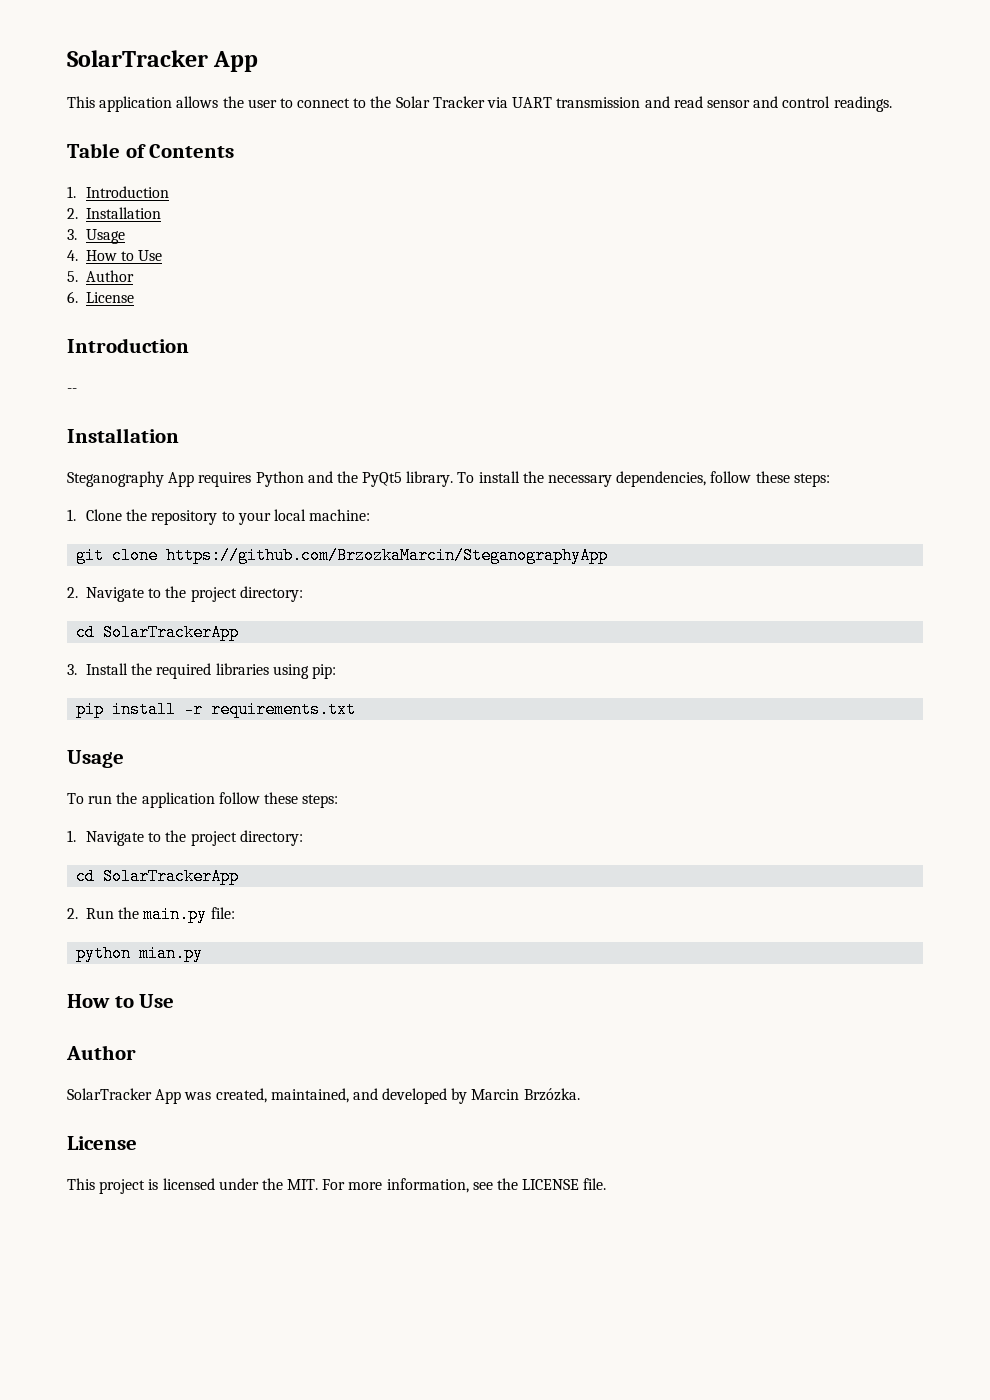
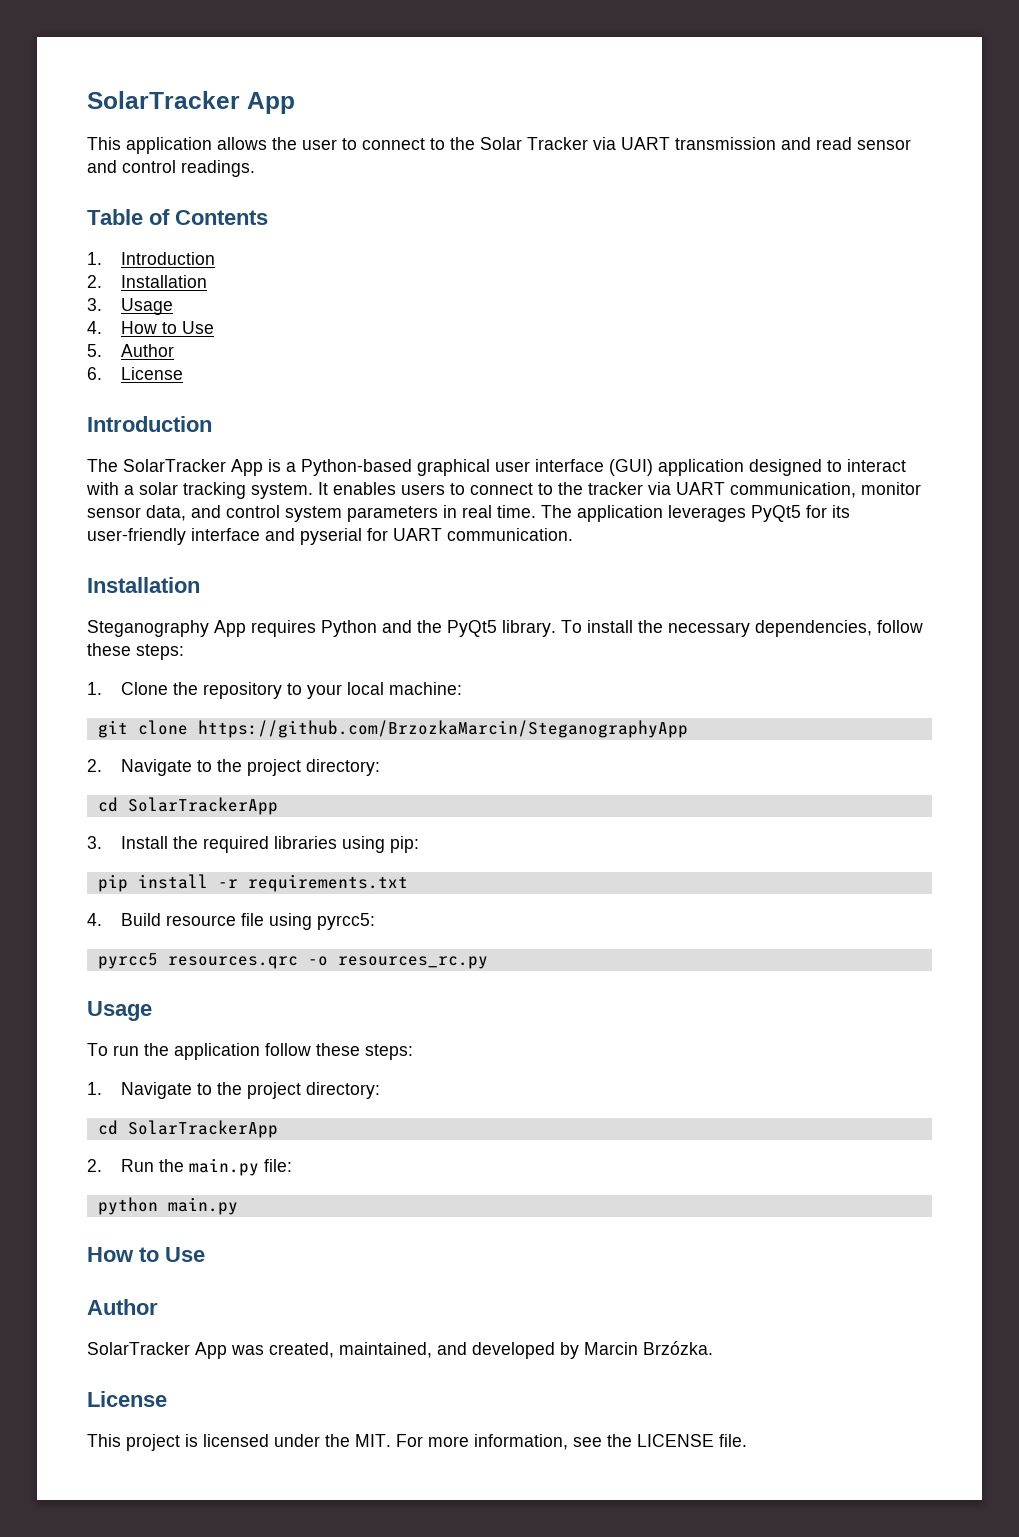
[67,388,77,393] -- -> [87,459,906,476] [86,482,921,499] [87,505,850,522] [87,528,573,545] The SolarTracker App is a Python-based graphical user interface (GUI) application designed to interact with a solar tracking system. It enables users to connect to the tracker via UART communication, monitor sensor data, and control system parameters in real time. The application leverages PyQt5 for its user-friendly interface and pyserial for UART communication.
(357, 709) none -> [87,913,375,930] [97,953,488,969] // 4. Build resource file using pyrcc5: // pyrcc5 resources.qrc -o resources_rc.py
[139,945,204,962] mian.py -> [167,1197,238,1215] main.py

